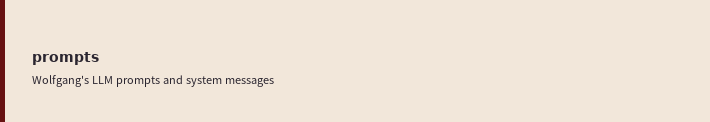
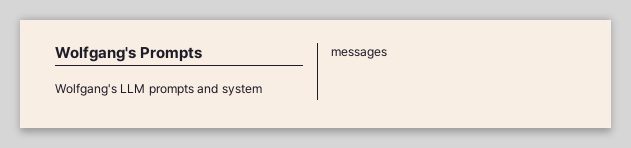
[32,52,99,65] prompts -> [55,46,203,62] Wolfgang's Prompts

